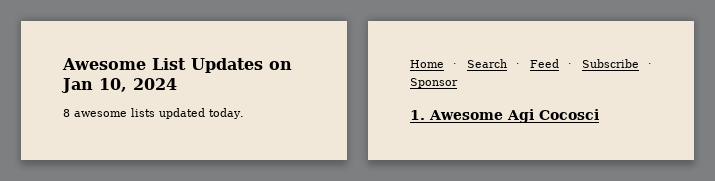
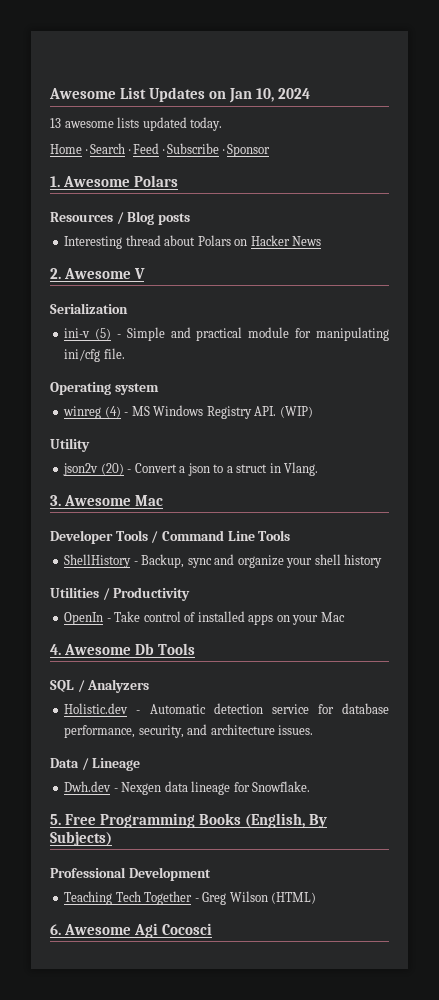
[63,109,70,117] 8 -> [50,118,61,128] 13
(503, 115) none -> [133,175,178,187] [50,211,190,225] [64,235,322,249] [50,268,145,279] [50,303,128,314] [64,327,389,341] [64,348,125,362] [50,382,159,395] [63,405,313,419] [50,438,90,452] [63,462,319,476] [50,495,163,506] [50,530,291,544] [64,554,383,568] [50,587,191,601] [64,611,345,625] [50,643,195,655] [50,679,150,693] [64,703,389,714] [64,724,314,738] [50,758,141,771] [64,781,311,795] [50,813,327,828] [50,831,112,846] [50,867,211,881] [64,891,317,905] [50,924,131,935] Polars // Resources / Blog posts // Interesting thread about Polars on Hacker News // 2. Awesome V // Serialization // ini-v (5) - Simple and practical module for manipulating ini/cfg file. // Operating system // winreg (4) - MS Windows Registry API. (WIP) // Utility // json2v (20) - Convert a json to a struct in Vlang. // 3. Awesome Mac // Developer Tools / Command Line Tools // ShellHistory - Backup, sync and organize your shell history // Utilities / Productivity // OpenIn - Take control of installed apps on your Mac // 4. Awesome Db Tools // SQL / Analyzers // Holistic.dev - Automatic detection service for database performance, security, and architecture issues. // Data / Lineage // Dwh.dev - Nexgen data lineage for Snowflake. // 5. Free Programming Books (English, By Subjects) // Professional Development // Teaching Tech Together - Greg Wilson (HTML) // 6. Awesome

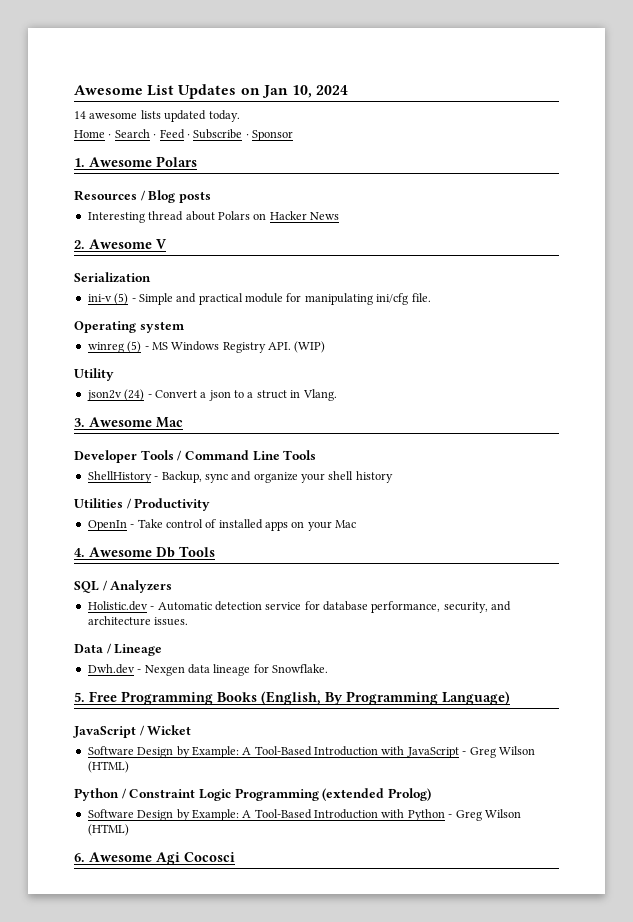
[50,118,61,128] 13 -> [74,111,86,119] 14
[104,406,121,418] (4) -> [127,341,142,353] (5)
[100,463,124,475] (20) -> [124,389,145,401] (24)
[50,831,112,846] [50,867,211,881] [64,891,193,905] Subjects) // Professional Development // Teaching Tech Together -> [346,691,510,705] [73,725,192,738] [87,746,535,758] [87,761,129,773] [74,788,431,801] [87,809,445,821] Programming Language) // JavaScript / Wicket // Software Design by Example: A Tool-Based Introduction with JavaScript - Greg Wilson (HTML) // Python / Constraint Logic Programming (extended Prolog) // Software Design by Example: A Tool-Based Introduction with Python

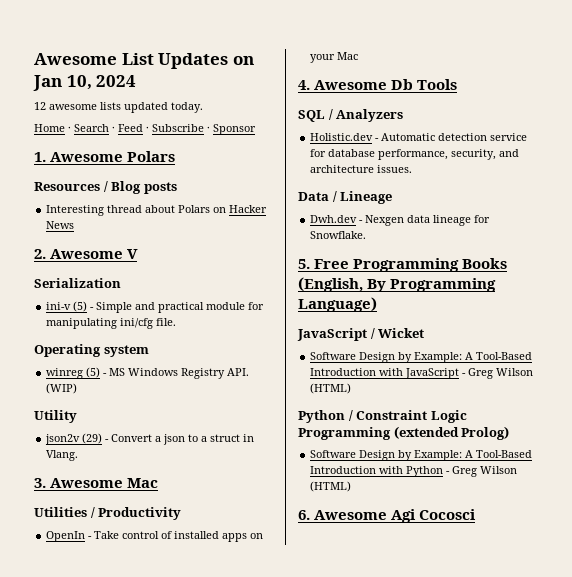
[74,111,86,119] 14 -> [34,102,46,110] 12
[124,389,145,401] (24) -> [82,433,103,444] (29)
[74,450,317,463] [87,471,393,483] // Developer Tools / Command Line Tools // ShellHistory - Backup, sync and organize your shell history -> (159, 483) none

